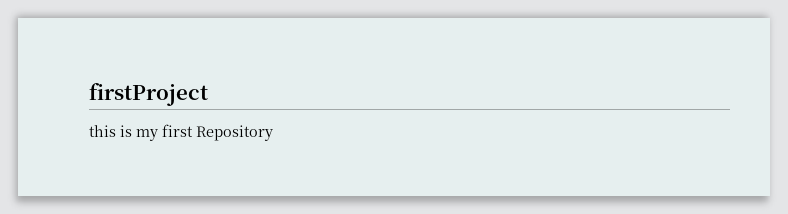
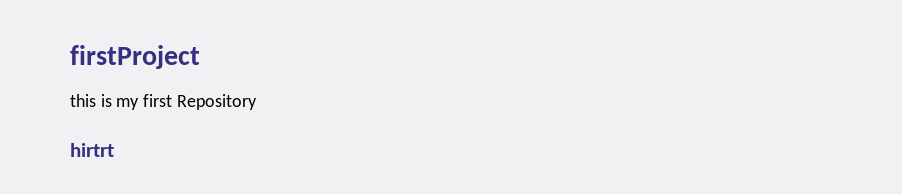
(273, 133) none -> [70,143,114,157] // hirtrt

